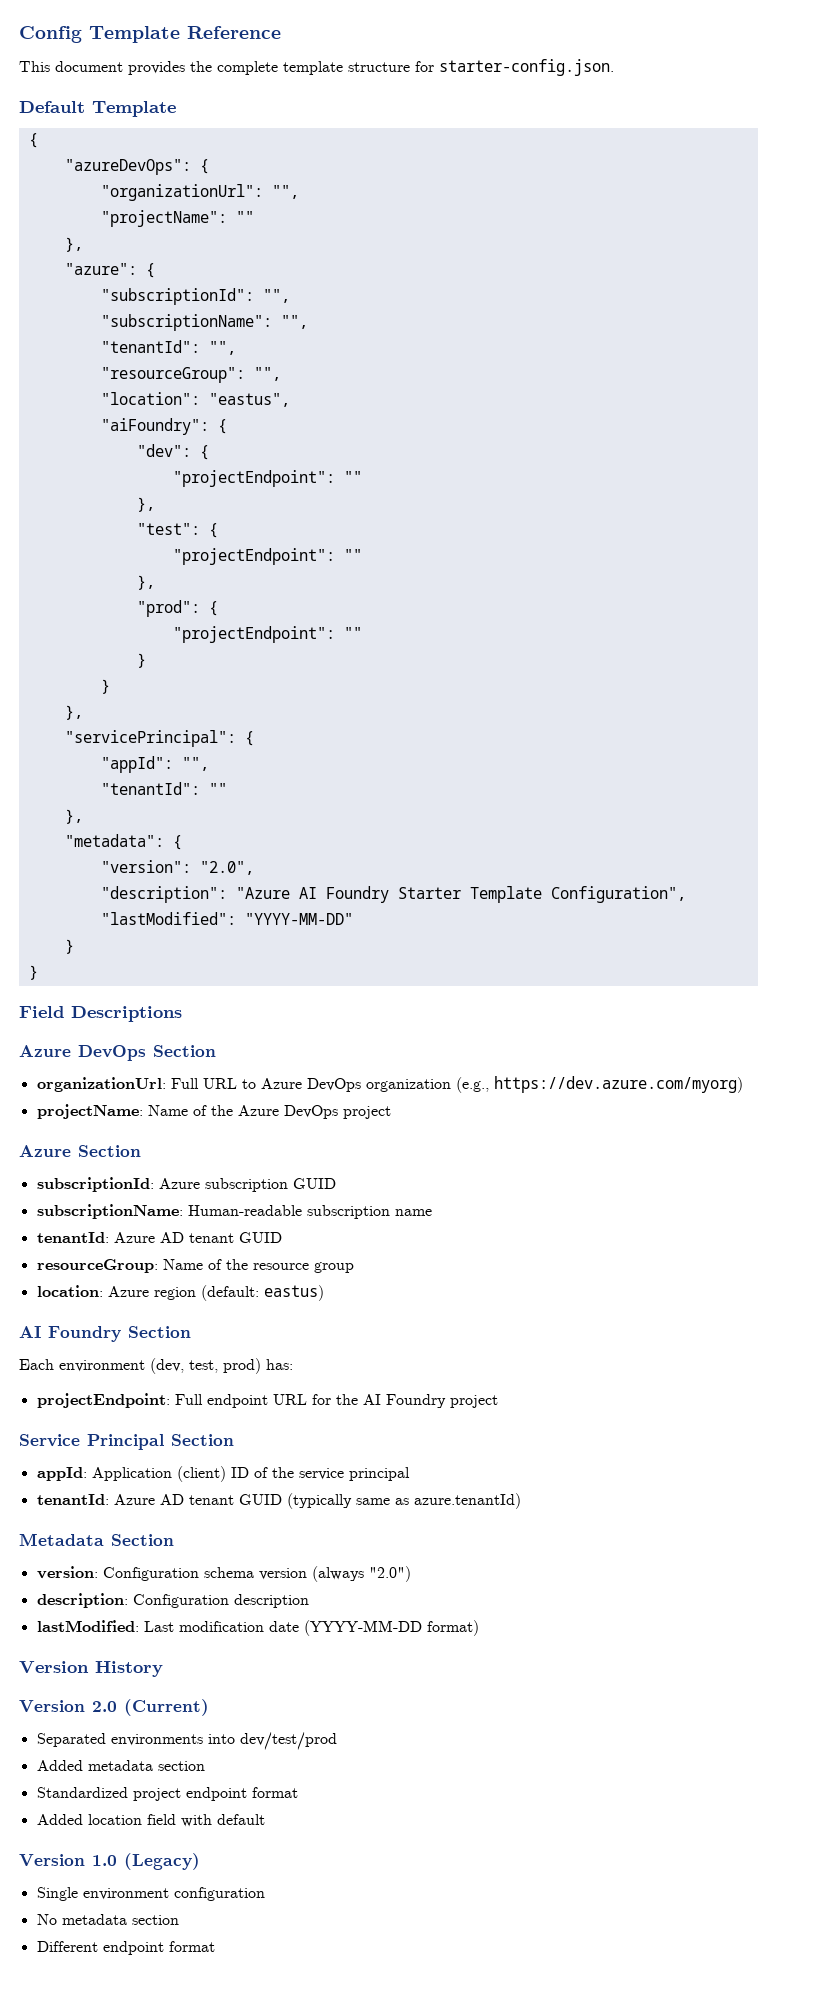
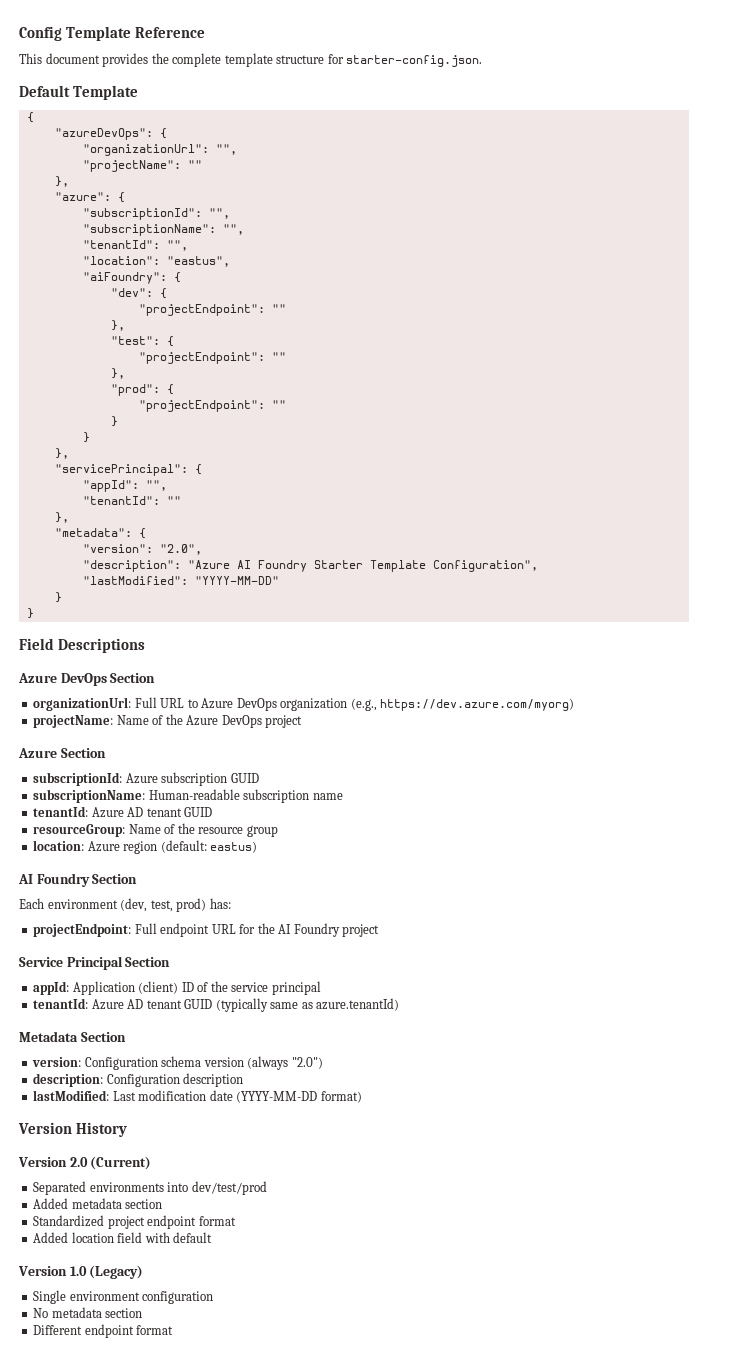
[100,367,281,383] // "resourceGroup": "", -> (188, 245) none

